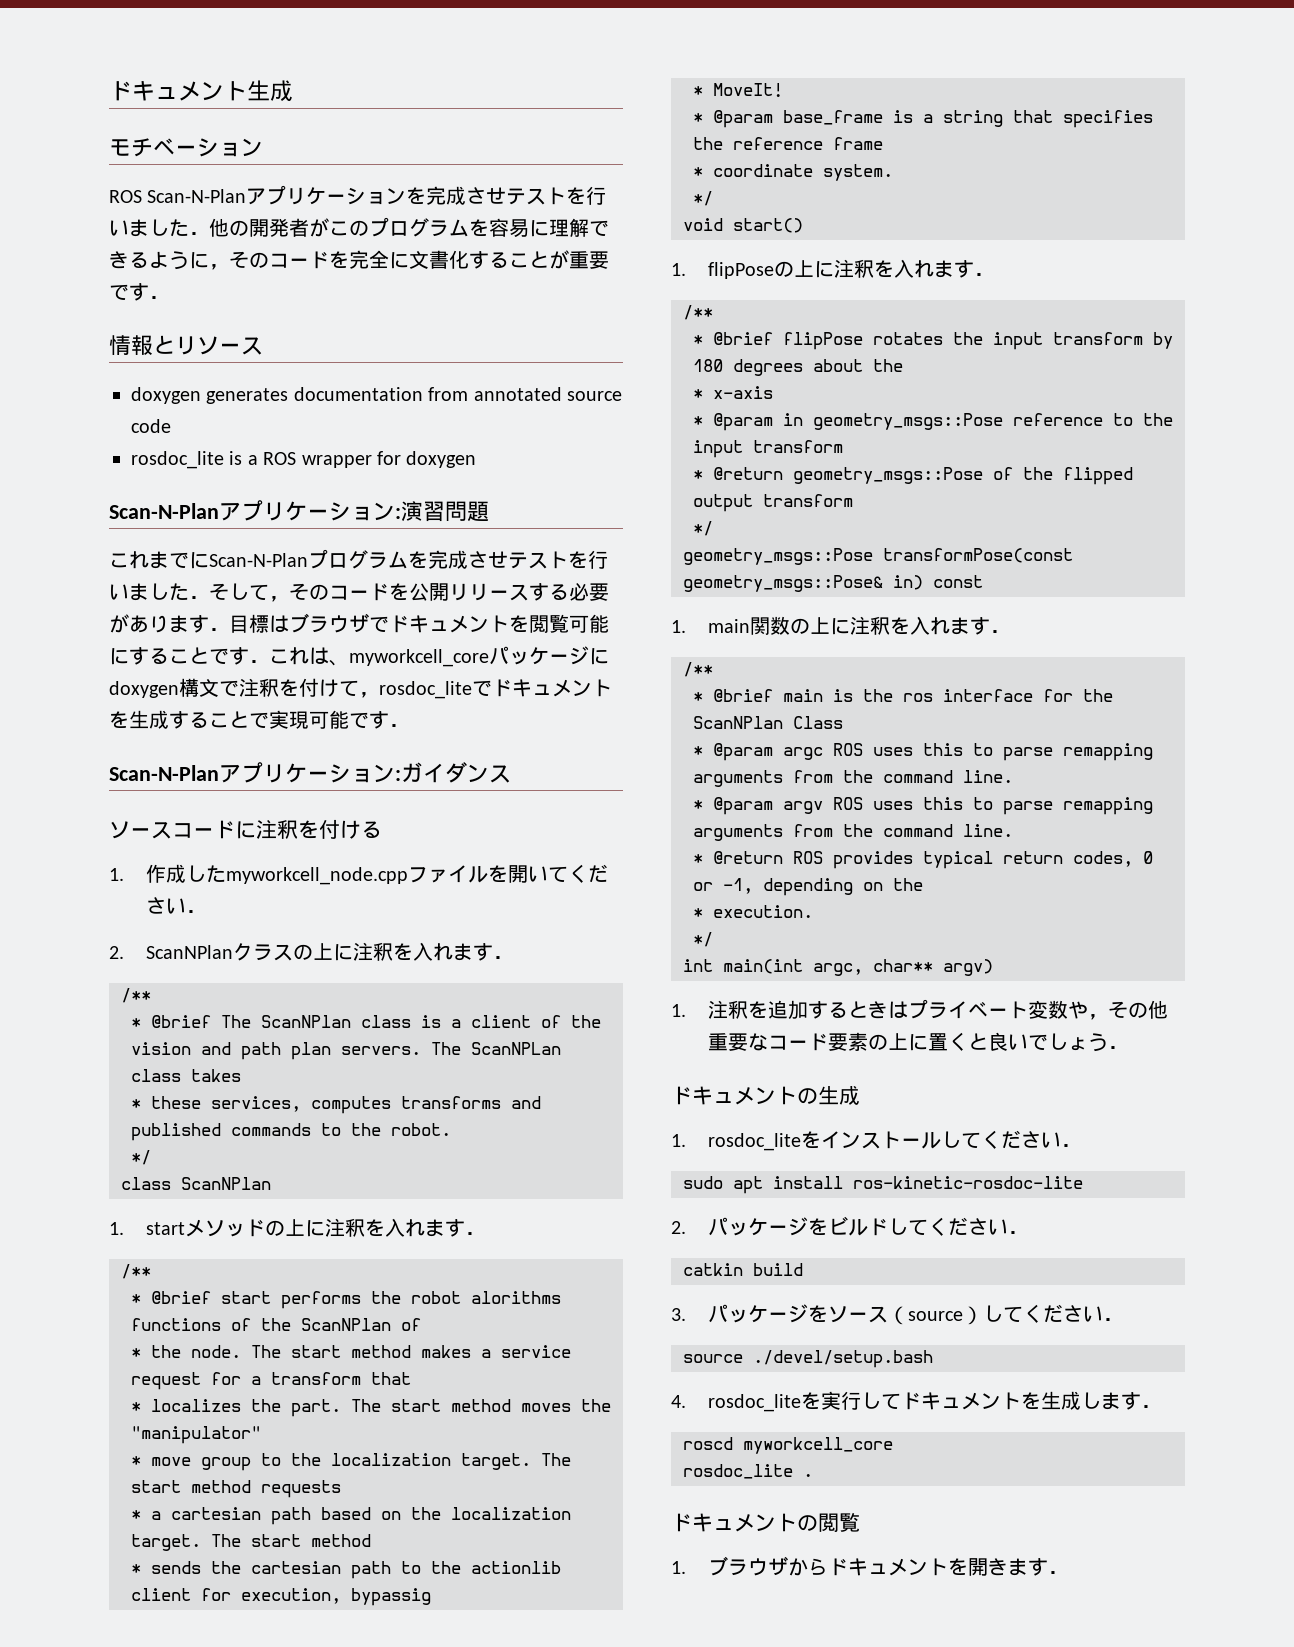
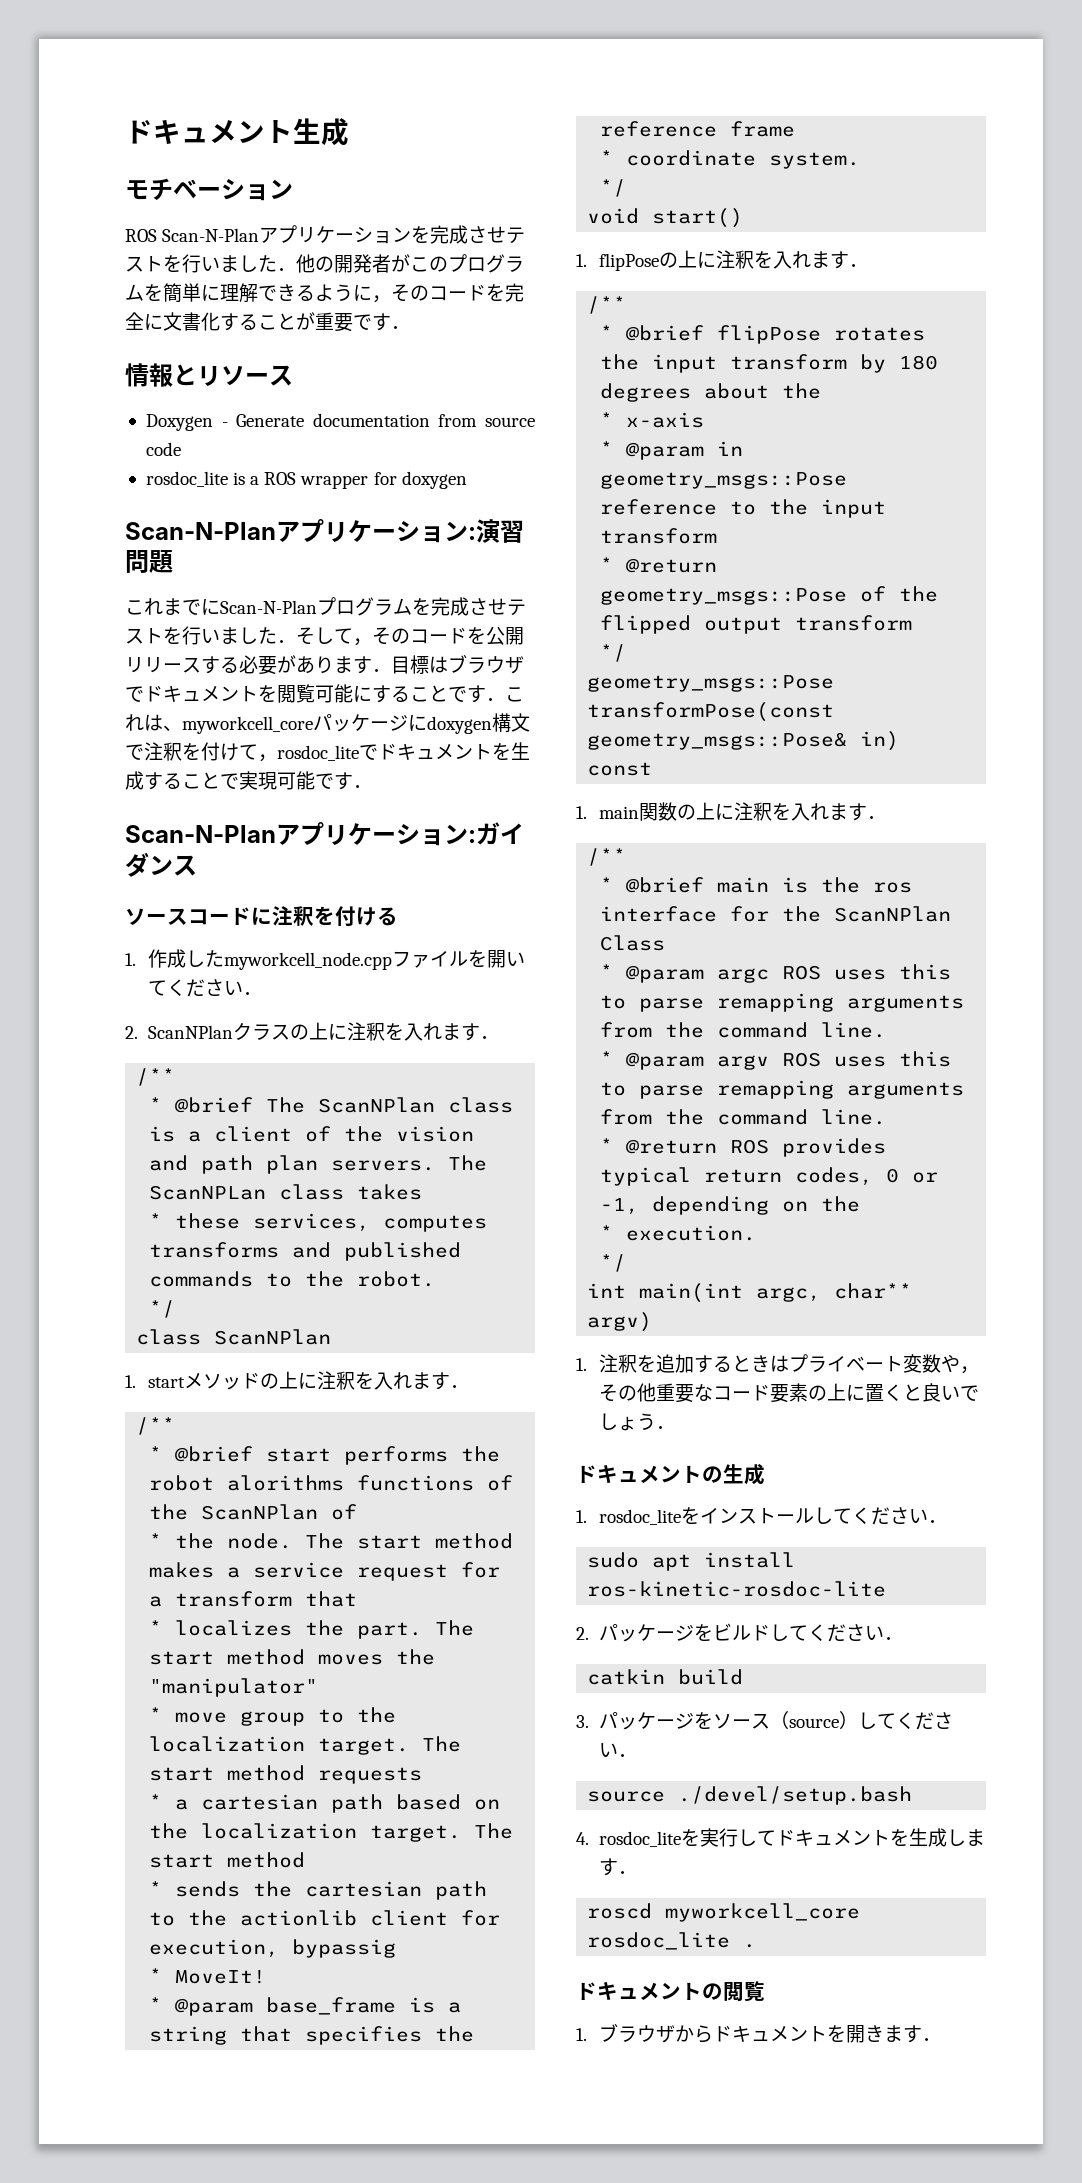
[489,218,529,238] 容易 -> [163,283,201,303] 簡単
[131,387,289,404] doxygen generates -> [145,414,305,431] Doxygen - Generate
[473,387,562,401] annotated -> (478, 420) none

